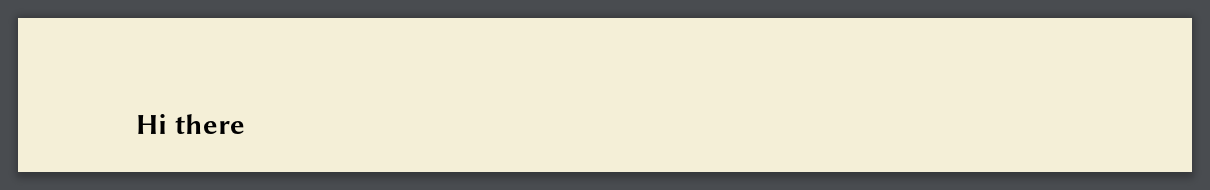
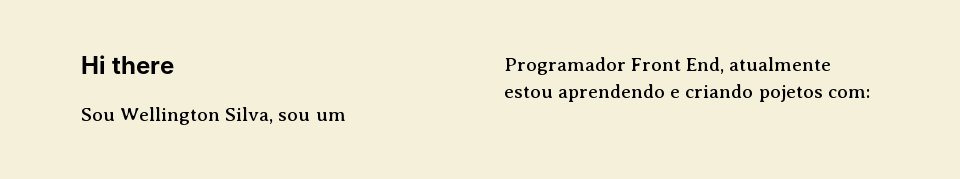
(245, 124) none -> [81,107,346,125] [504,57,832,75] [504,84,870,102] // Sou Wellington Silva, sou um Programador Front End, atualmente estou aprendendo e criando pojetos com:

